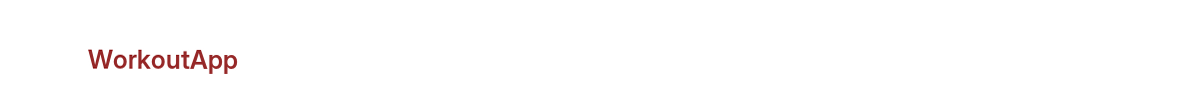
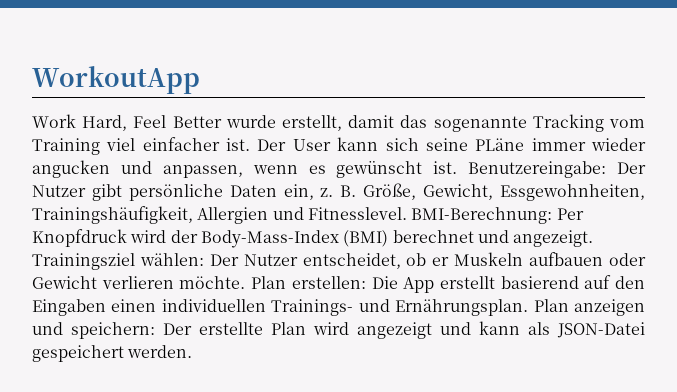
(239, 62) none -> [32,114,646,132] [32,137,647,155] [32,160,646,178] [32,183,646,201] [32,206,584,224] [32,229,594,248] [32,252,647,270] [32,275,645,293] [32,299,646,316] [32,321,645,339] [32,345,193,362] // Work Hard, Feel Better wurde erstellt, damit das sogenannte Tracking vom Training viel einfacher ist. Der User kann sich seine PLäne immer wieder angucken und anpassen, wenn es gewünscht ist. Benutzereingabe: Der Nutzer gibt persönliche Daten ein, z. B. Größe, Gewicht, Essgewohnheiten, Trainingshäufigkeit, Allergien und Fitnesslevel. BMI-Berechnung: Per Knopfdruck wird der Body-Mass-Index (BMI) berechnet und angezeigt. Trainingsziel wählen: Der Nutzer entscheidet, ob er Muskeln aufbauen oder Gewicht verlieren möchte. Plan erstellen: Die App erstellt basierend auf den Eingaben einen individuellen Trainings- und Ernährungsplan. Plan anzeigen und speichern: Der erstellte Plan wird angezeigt und kann als JSON-Datei gespeichert werden.

